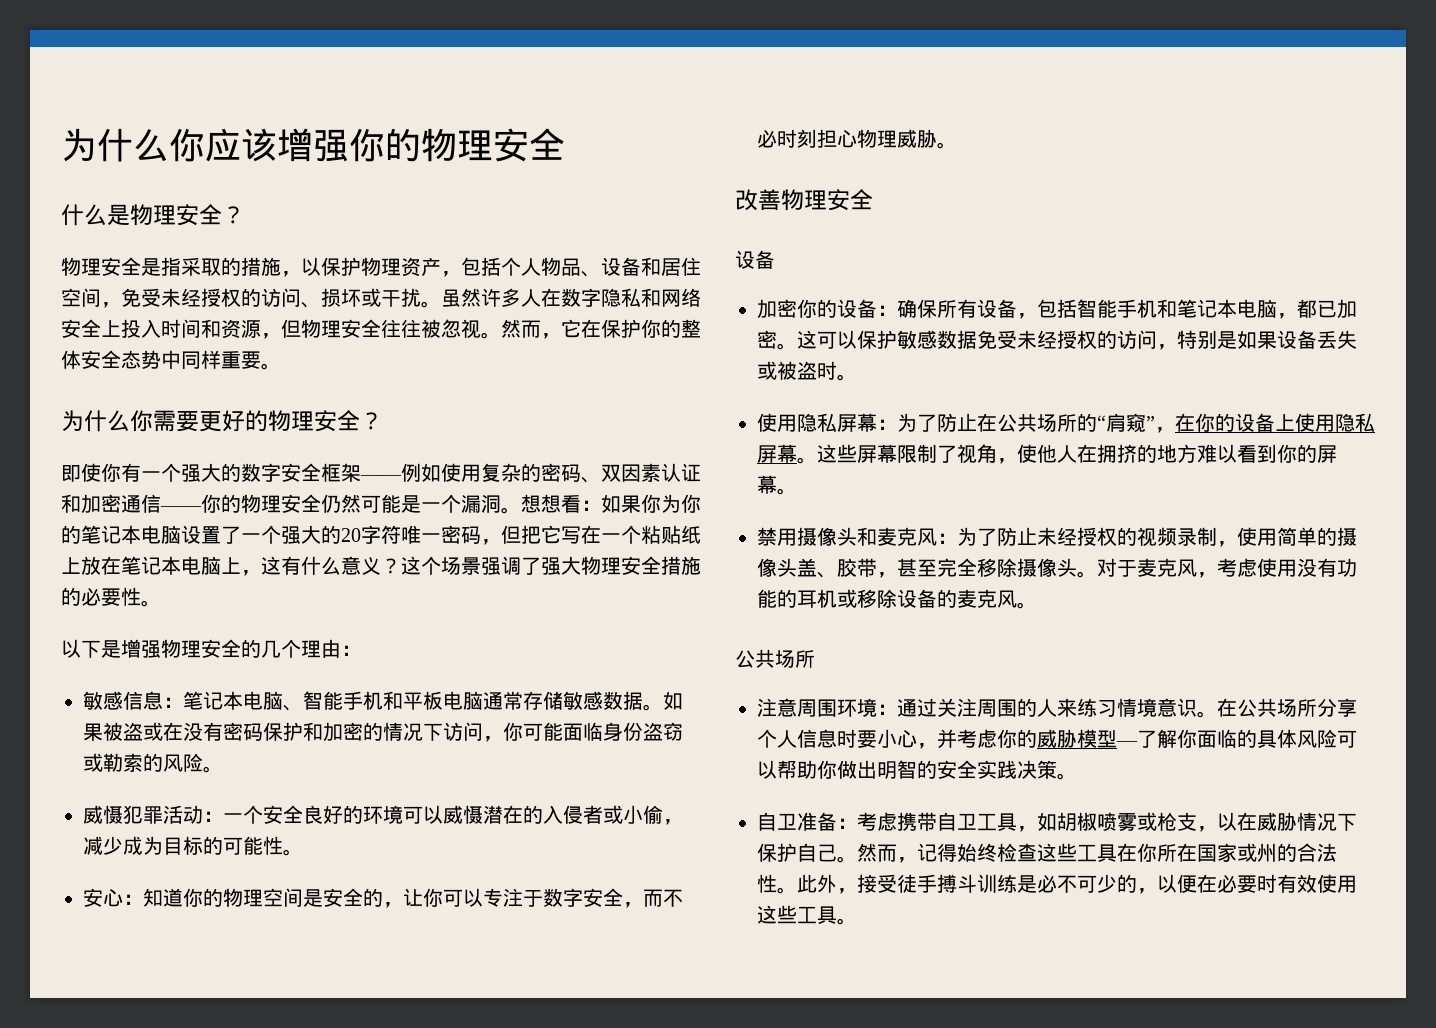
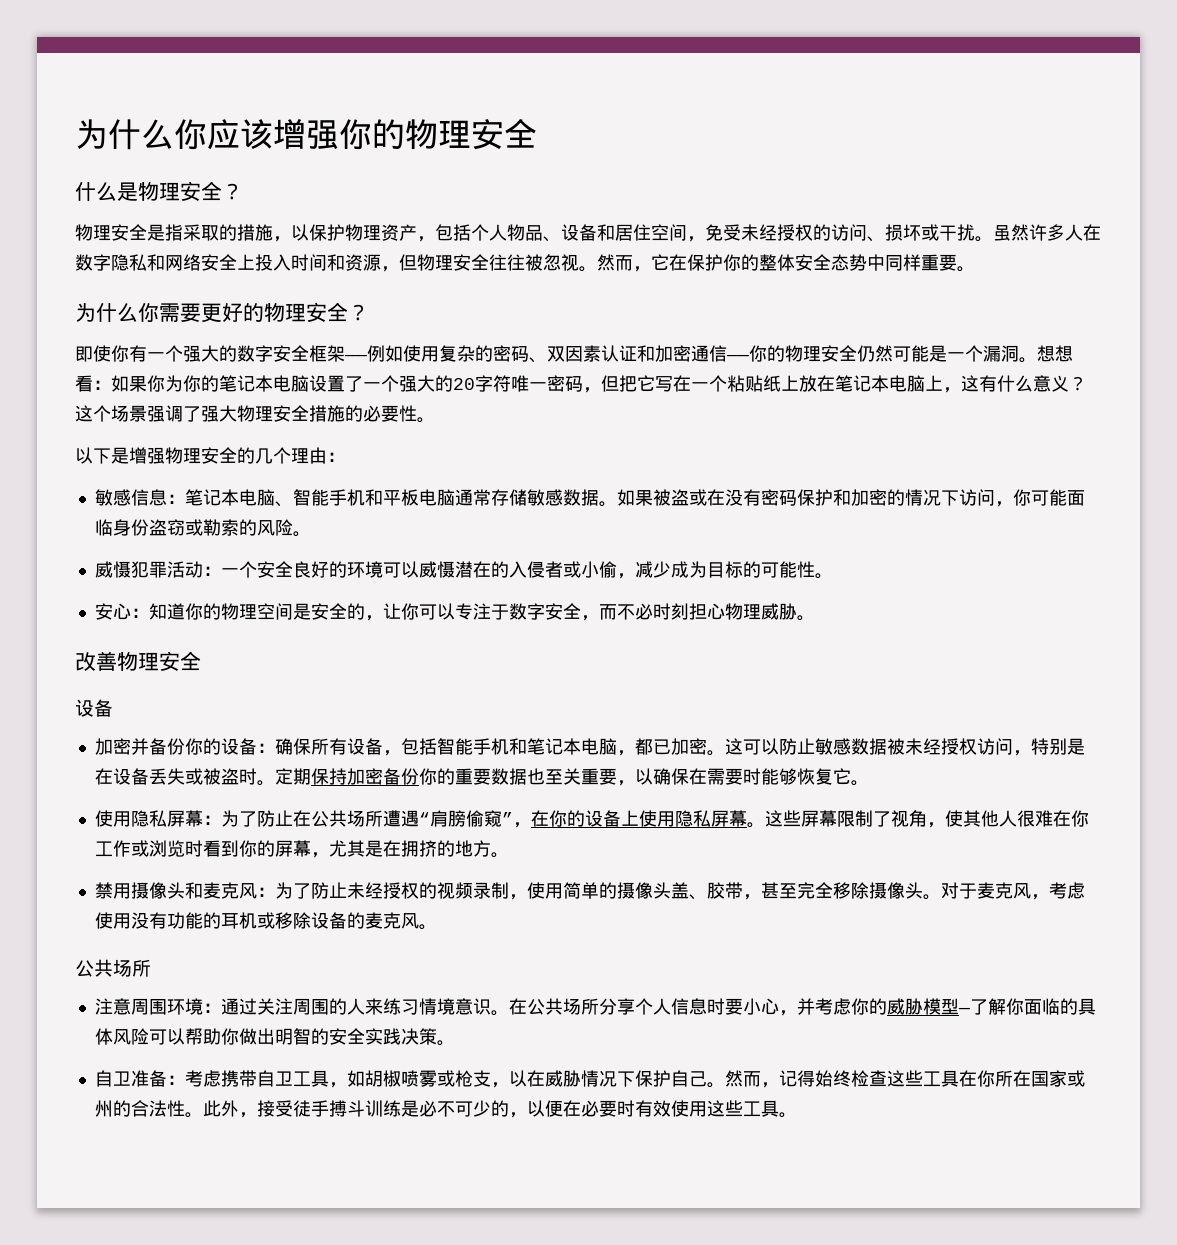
(797, 308) none -> [130,738,185,755] 并备份
[857,330,1117,349] 保护敏感数据免受未经授权的 -> [778,738,977,755] 防止敏感数据被未经授权
[1237,330,1277,349] 如果 -> [94,768,113,785] 在
(857, 377) none -> [274,768,869,786] 定期保持加密备份你的重要数据也至关重要，以确保在需要时能够恢复它。
[1077,413,1126,432] 的“肩 -> [382,810,484,827] 遭遇“肩膀偷
[1037,444,1337,463] [757,475,777,494] 他人在拥挤的地方难以看到你的屏幕 -> [962,810,1089,827] [94,840,491,858] 其他人很难在你工作或浏览时看到你的屏幕，尤其是在拥挤的地方

